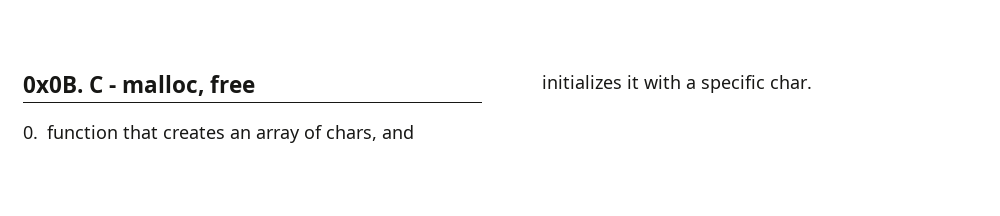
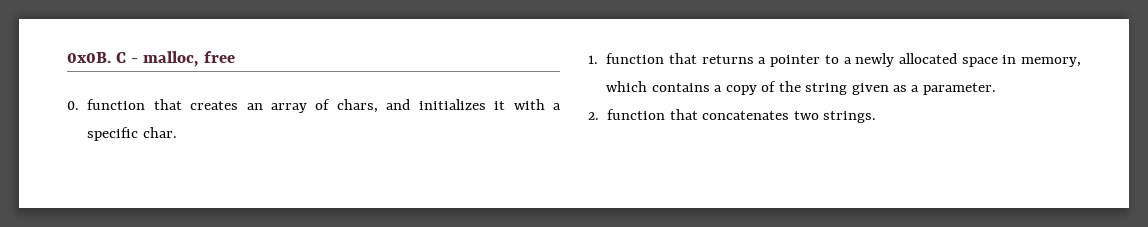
(812, 82) none -> [588,53,1081,67] [606,81,996,95] [588,109,877,123] // 1. function that returns a pointer to a newly allocated space in memory, which contains a copy of the string given as a parameter. // 2. function that concatenates two strings.

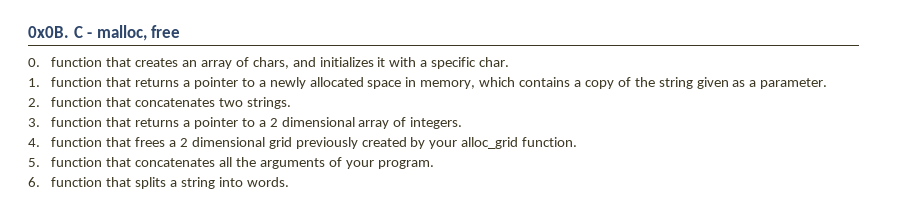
(877, 117) none -> [28,117,463,129] [28,137,578,149] [28,157,434,169] [28,177,289,189] // 3. function that returns a pointer to a 2 dimensional array of integers. // 4. function that frees a 2 dimensional grid previously created by your alloc_grid function. // 5. function that concatenates all the arguments of your program. // 6. function that splits a string into words.

